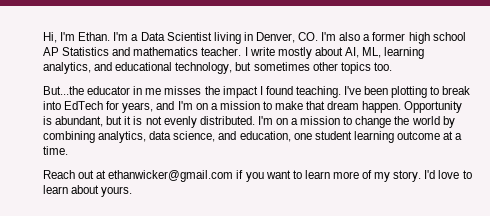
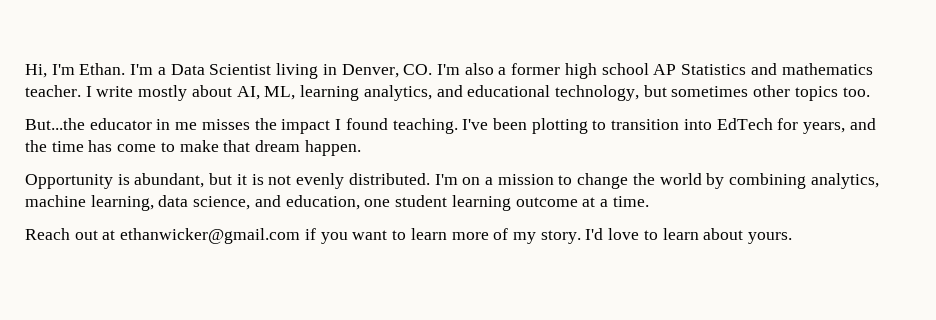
[442,86,471,95] break -> [611,119,680,130] transition
[177,101,260,110] I'm on a mission -> [25,140,157,152] the time has come
(402, 107) none -> (361, 148) //
(147, 137) none -> [25,195,154,211] machine learning,

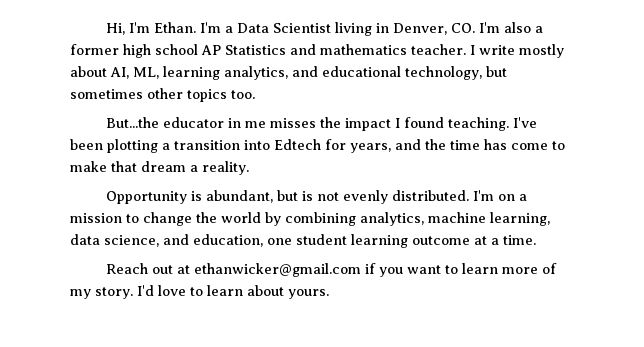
[592,120,607,130] to -> [162,143,170,150] a
[716,118,773,130] EdTech -> [274,139,321,150] Edtech
[304,140,361,156] happen. -> [190,161,249,175] a reality.
[236,174,247,185] it -> (299, 195) none

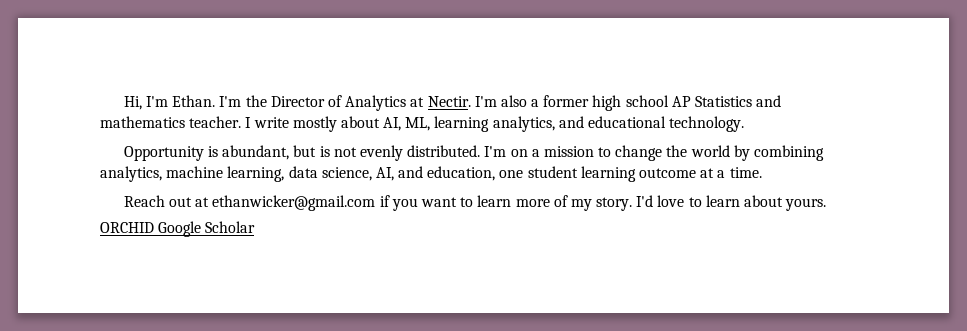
[225,22,476,36] a Data Scientist living in Denver, CO. -> [245,95,471,111] the Director of Analytics at Nectir.
[405,66,507,80] [70,88,255,102] [106,117,538,131] [70,139,565,153] [70,161,249,175] technology, but sometimes other topics too. // But...the educator in me misses the impact I found teaching. I've been plotting a transition into Edtech for years, and the time has come to make that dream a reality. -> [669,116,745,132] technology.
(159, 241) none -> [375,167,394,181] AI,
(329, 294) none -> [100,221,256,237] // ORCHID Google Scholar

